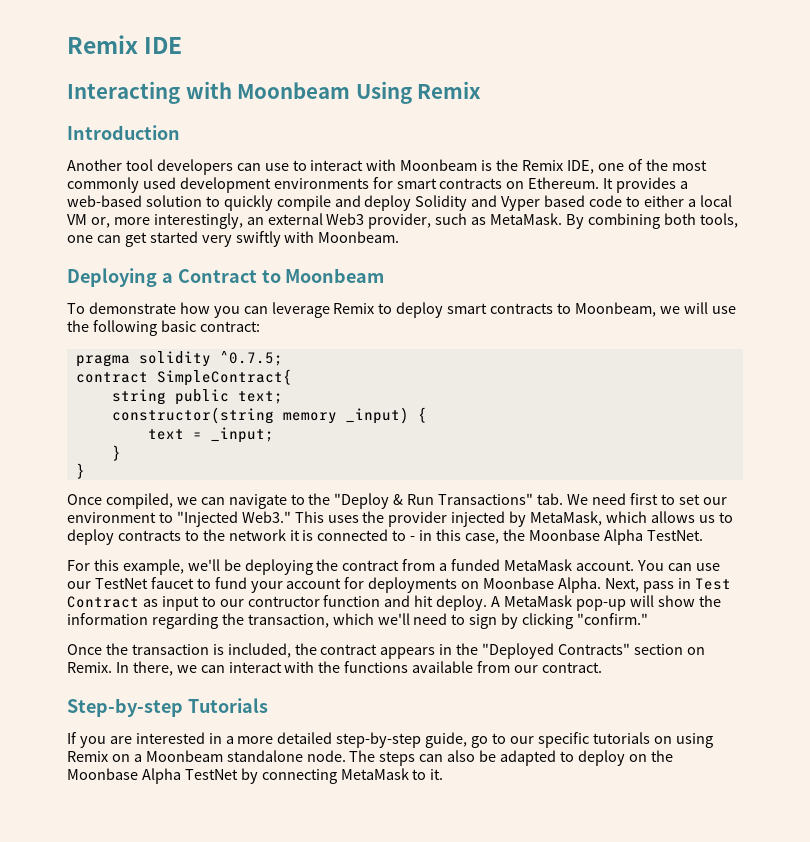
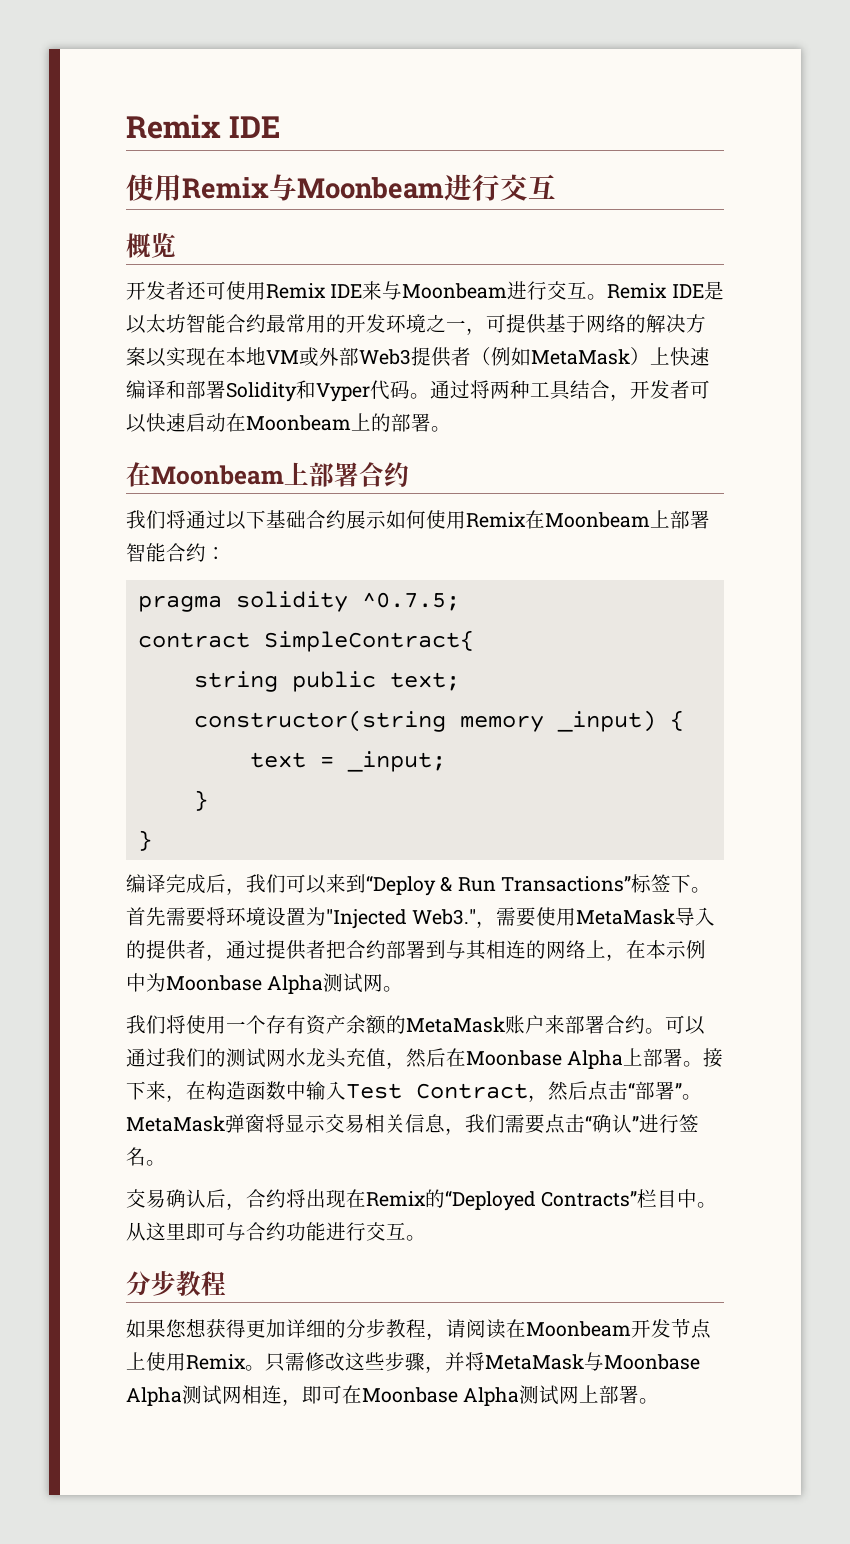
[67,81,482,104] [67,125,180,140] [67,159,707,175] [67,177,689,193] [67,195,732,211] [67,213,738,229] [67,231,400,247] [67,268,385,287] [67,302,736,318] [67,320,260,336] Interacting with Moonbeam Using Remix // Introduction // Another tool developers can use to interact with Moonbeam is the Remix IDE, one of the most commonly used development environments for smart contracts on Ethereum. It provides a web-based solution to quickly compile and deploy Solidity and Vyper based code to either a local VM or, more interestingly, an external Web3 provider, such as MetaMask. By combining both tools, one can get started very swiftly with Moonbeam. // Deploying a Contract to Moonbeam // To demonstrate how you can leverage Remix to deploy smart contracts to Moonbeam, we will use the following basic contract: -> [126,174,556,201] [126,233,176,258] [126,281,724,300] [126,314,706,335] [126,347,710,367] [126,380,710,402] [126,413,451,433] [126,462,409,487] [126,510,710,530] [126,543,226,562] 使用Remix与Moonbeam进行交互 // 概览 // 开发者还可使用Remix IDE来与Moonbeam进行交互。Remix IDE是以太坊智能合约最常用的开发环境之一，可提供基于网络的解决方案以实现在本地VM或外部Web3提供者（例如MetaMask）上快速编译和部署Solidity和Vyper代码。通过将两种工具结合，开发者可以快速启动在Moonbeam上的部署。 // 在Moonbeam上部署合约 // 我们将通过以下基础合约展示如何使用Remix在Moonbeam上部署智能合约：
[67,493,727,509] [67,511,733,527] [67,529,703,545] [67,559,720,575] [67,577,731,593] [67,595,721,611] [67,613,649,629] [67,643,705,659] [67,661,602,676] [67,698,268,717] [67,732,713,748] [67,750,673,766] [67,768,444,784] Once compiled, we can navigate to the "Deploy & Run Transactions" tab. We need first to set our environment to "Injected Web3." This uses the provider injected by MetaMask, which allows us to deploy contracts to the network it is connected to - in this case, the Moonbase Alpha TestNet. // For this example, we'll be deploying the contract from a funded MetaMask account. You can use our TestNet faucet to fund your account for deployments on Moonbase Alpha. Next, pass in Test Contract as input to our contructor function and hit deploy. A MetaMask pop-up will show the information regarding the transaction, which we'll need to sign by clicking "confirm." // Once the transaction is included, the contract appears in the "Deployed Contracts" section on Remix. In there, we can interact with the functions available from our contract. // Step-by-step Tutorials // If you are interested in a more detailed step-by-step guide, go to our specific tutorials on using Remix on a Moonbeam standalone node. The steps can also be adapted to deploy on the Moonbase Alpha TestNet by connecting MetaMask to it. -> [126,874,711,896] [126,907,716,929] [126,940,706,961] [126,973,404,994] [126,1015,705,1035] [126,1048,724,1069] [126,1081,702,1102] [126,1114,699,1135] [126,1147,166,1166] [126,1189,718,1211] [126,1222,426,1241] [126,1271,226,1296] [126,1318,711,1340] [126,1352,700,1373] [126,1385,660,1406] 编译完成后，我们可以来到“Deploy & Run Transactions”标签下。首先需要将环境设置为"Injected Web3."，需要使用MetaMask导入的提供者，通过提供者把合约部署到与其相连的网络上，在本示例中为Moonbase Alpha测试网。 // 我们将使用一个存有资产余额的MetaMask账户来部署合约。可以通过我们的测试网水龙头充值，然后在Moonbase Alpha上部署。接下来，在构造函数中输入Test Contract，然后点击“部署”。MetaMask弹窗将显示交易相关信息，我们需要点击“确认”进行签名。 // 交易确认后，合约将出现在Remix的“Deployed Contracts”栏目中。从这里即可与合约功能进行交互。 // 分步教程 // 如果您想获得更加详细的分步教程，请阅读在Moonbeam开发节点上使用Remix。只需修改这些步骤，并将MetaMask与Moonbase Alpha测试网相连，即可在Moonbase Alpha测试网上部署。

